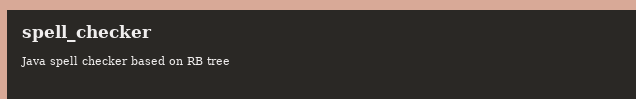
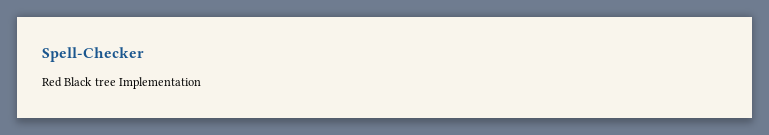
[22,25,152,42] [21,56,230,67] spell_checker // Java spell checker based on RB tree -> [42,47,144,62] [42,77,202,89] Spell-Checker // Red Black tree Implementation

